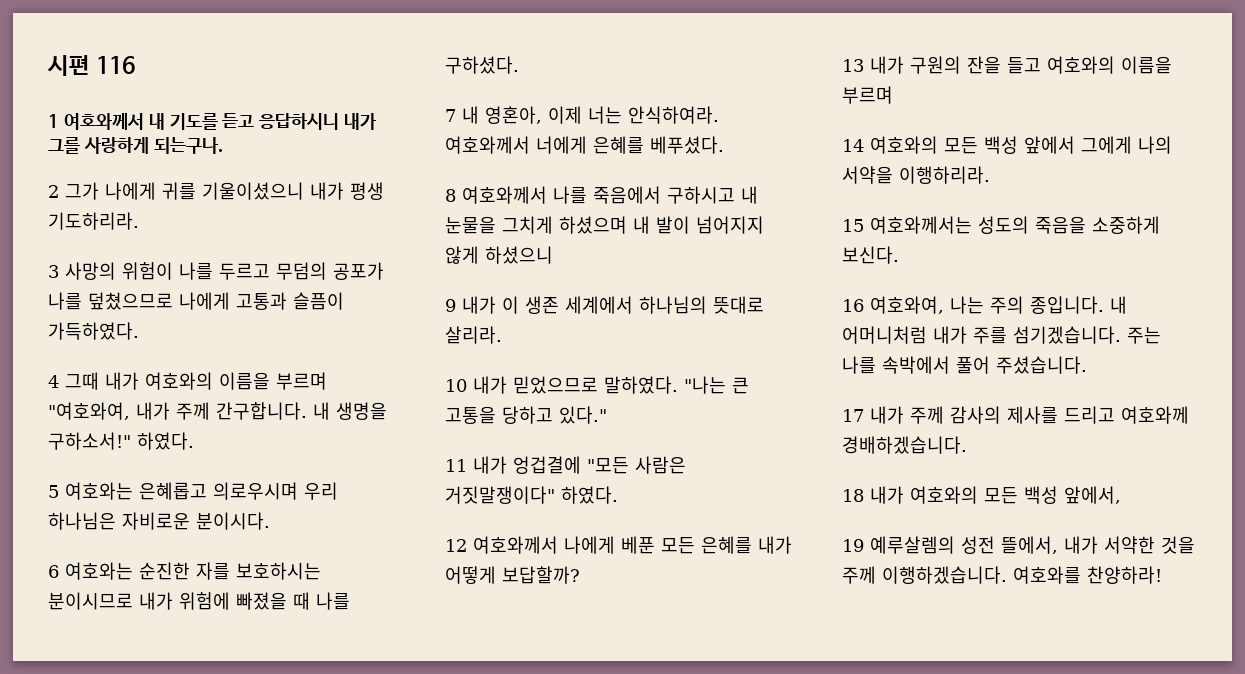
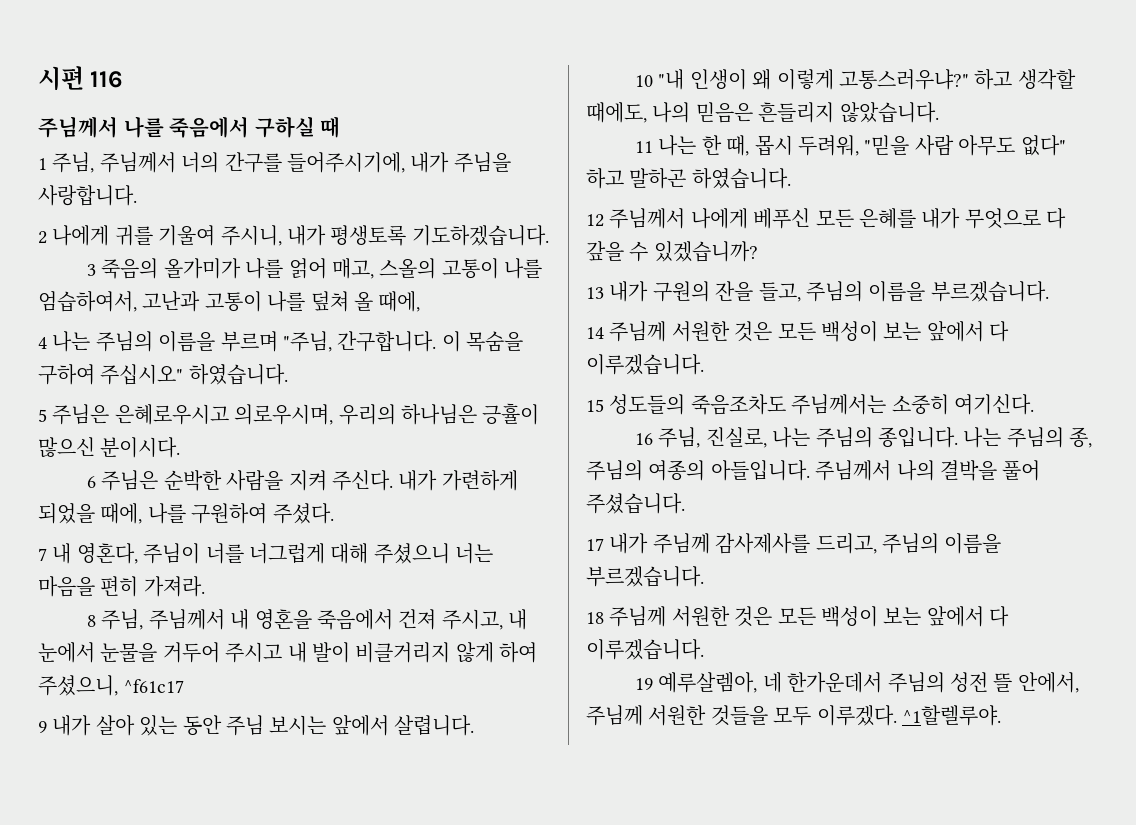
[48,113,378,130] [48,137,223,154] 1 여호와께서 내 기도를 듣고 응답하시니 내가 그를 사랑하게 되는구나. -> [38,116,341,138] [38,152,511,173] [38,185,137,206] 주님께서 나를 죽음에서 구하실 때 // 1 주님, 주님께서 너의 간구를 들어주시기에, 내가 주님을 사랑합니다.
[65,182,99,200] 그가 -> (47, 237) none
[202,182,384,200] [48,212,139,230] [48,262,384,280] [48,292,344,310] [48,322,139,340] [48,372,327,390] [48,402,387,420] [48,432,194,450] [48,482,338,500] [48,512,270,530] [48,562,321,580] [48,592,350,610] [445,56,519,74] [445,106,719,124] [445,136,724,154] [445,186,758,204] [445,216,764,234] [445,246,553,264] [445,296,764,314] [445,326,502,344] [445,376,749,394] [445,406,607,424] [445,456,686,474] [445,486,618,504] [445,536,792,554] [445,566,580,584] [842,56,1172,74] [842,86,893,104] [842,136,1172,154] [842,166,990,184] [842,216,1160,234] [842,246,899,264] [842,296,1127,314] [842,326,1161,344] [842,356,1087,374] [842,406,1189,424] [842,436,967,454] [842,486,1121,504] [842,536,1195,554] [842,566,1162,584] 기울이셨으니 내가 평생 기도하리라. // 3 사망의 위험이 나를 두르고 무덤의 공포가 나를 덮쳤으므로 나에게 고통과 슬픔이 가득하였다. // 4 그때 내가 여호와의 이름을 부르며 "여호와여, 내가 주께 간구합니다. 내 생명을 구하소서!" 하였다. // 5 여호와는 은혜롭고 의로우시며 우리 하나님은 자비로운 분이시다. // 6 여호와는 순진한 자를 보호하시는 분이시므로 내가 위험에 빠졌을 때 나를 구하셨다. // 7 내 영혼아, 이제 너는 안식하여라. 여호와께서 너에게 은혜를 베푸셨다. // 8 여호와께서 나를 죽음에서 구하시고 내 눈물을 그치게 하셨으며 내 발이 넘어지지 않게 하셨으니 // 9 내가 이 생존 세계에서 하나님의 뜻대로 살리라. // 10 내가 믿었으므로 말하였다. "나는 큰 고통을 당하고 있다." // 11 내가 엉겁결에 "모든 사람은 거짓말쟁이다" 하였다. // 12 여호와께서 나에게 베푼 모든 은혜를 내가 어떻게 보답할까? // 13 내가 구원의 잔을 들고 여호와의 이름을 부르며 // 14 여호와의 모든 백성 앞에서 그에게 나의 서약을 이행하리라. // 15 여호와께서는 성도의 죽음을 소중하게 보신다. // 16 여호와여, 나는 주의 종입니다. 내 어머니처럼 내가 주를 섬기겠습니다. 주는 나를 속박에서 풀어 주셨습니다. // 17 내가 주께 감사의 제사를 드리고 여호와께 경배하겠습니다. // 18 내가 여호와의 모든 백성 앞에서, // 19 예루살렘의 성전 뜰에서, 내가 서약한 것을 주께 이행하겠습니다. 여호와를 찬양하라! -> [158,225,549,246] [86,258,543,279] [38,291,421,312] [38,331,524,352] [38,364,288,385] [38,403,540,425] [38,437,181,458] [86,470,518,491] [38,503,334,524] [38,543,494,564] [38,576,205,597] [86,609,528,630] [38,642,538,663] [38,675,185,696] [38,715,475,736] [634,69,1076,90] [586,102,939,123] [634,135,1066,156] [586,168,791,189] [586,208,1067,229] [586,241,758,262] [586,281,1049,302] [586,321,1010,342] [586,354,704,375] [586,394,1034,415] [634,427,1093,448] [586,460,1041,481] [586,493,685,514] [586,533,1002,554] [586,566,704,587] [586,606,1010,627] [586,639,704,660] [634,672,1079,693] [586,705,1001,726] 기울여 주시니, 내가 평생토록 기도하겠습니다. // 3 죽음의 올가미가 나를 얽어 매고, 스올의 고통이 나를 엄습하여서, 고난과 고통이 나를 덮쳐 올 때에, // 4 나는 주님의 이름을 부르며 "주님, 간구합니다. 이 목숨을 구하여 주십시오" 하였습니다. // 5 주님은 은혜로우시고 의로우시며, 우리의 하나님은 긍휼이 많으신 분이시다. // 6 주님은 순박한 사람을 지켜 주신다. 내가 가련하게 되었을 때에, 나를 구원하여 주셨다. // 7 내 영혼다, 주님이 너를 너그럽게 대해 주셨으니 너는 마음을 편히 가져라. // 8 주님, 주님께서 내 영혼을 죽음에서 건져 주시고, 내 눈에서 눈물을 거두어 주시고 내 발이 비클거리지 않게 하여 주셨으니, ^f61c17 // 9 내가 살아 있는 동안 주님 보시는 앞에서 살렵니다. // 10 "내 인생이 왜 이렇게 고통스러우냐?" 하고 생각할 때에도, 나의 믿음은 흔들리지 않았습니다. // 11 나는 한 때, 몹시 두려워, "믿을 사람 아무도 없다" 하고 말하곤 하였습니다. // 12 주님께서 나에게 베푸신 모든 은혜를 내가 무엇으로 다 갚을 수 있겠습니까? // 13 내가 구원의 잔을 들고, 주님의 이름을 부르겠습니다. // 14 주님께 서원한 것은 모든 백성이 보는 앞에서 다 이루겠습니다. // 15 성도들의 죽음조차도 주님께서는 소중히 여기신다. // 16 주님, 진실로, 나는 주님의 종입니다. 나는 주님의 종, 주님의 여종의 아들입니다. 주님께서 나의 결박을 풀어 주셨습니다. // 17 내가 주님께 감사제사를 드리고, 주님의 이름을 부르겠습니다. // 18 주님께 서원한 것은 모든 백성이 보는 앞에서 다 이루겠습니다. // 19 예루살렘아, 네 한가운데서 주님의 성전 뜰 안에서, 주님께 서원한 것들을 모두 이루겠다. ^1할렐루야.

